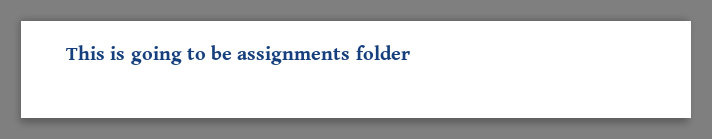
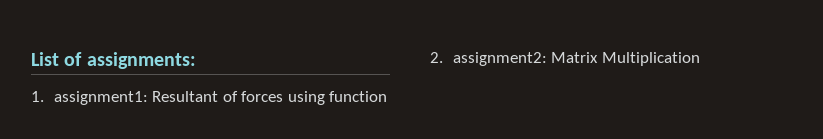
[66,45,410,65] This is going to be assignments folder -> [31,52,196,69] [31,91,388,105] [430,52,700,66] List of assignments: // 1. assignment1: Resultant of forces using function // 2. assignment2: Matrix Multiplication

